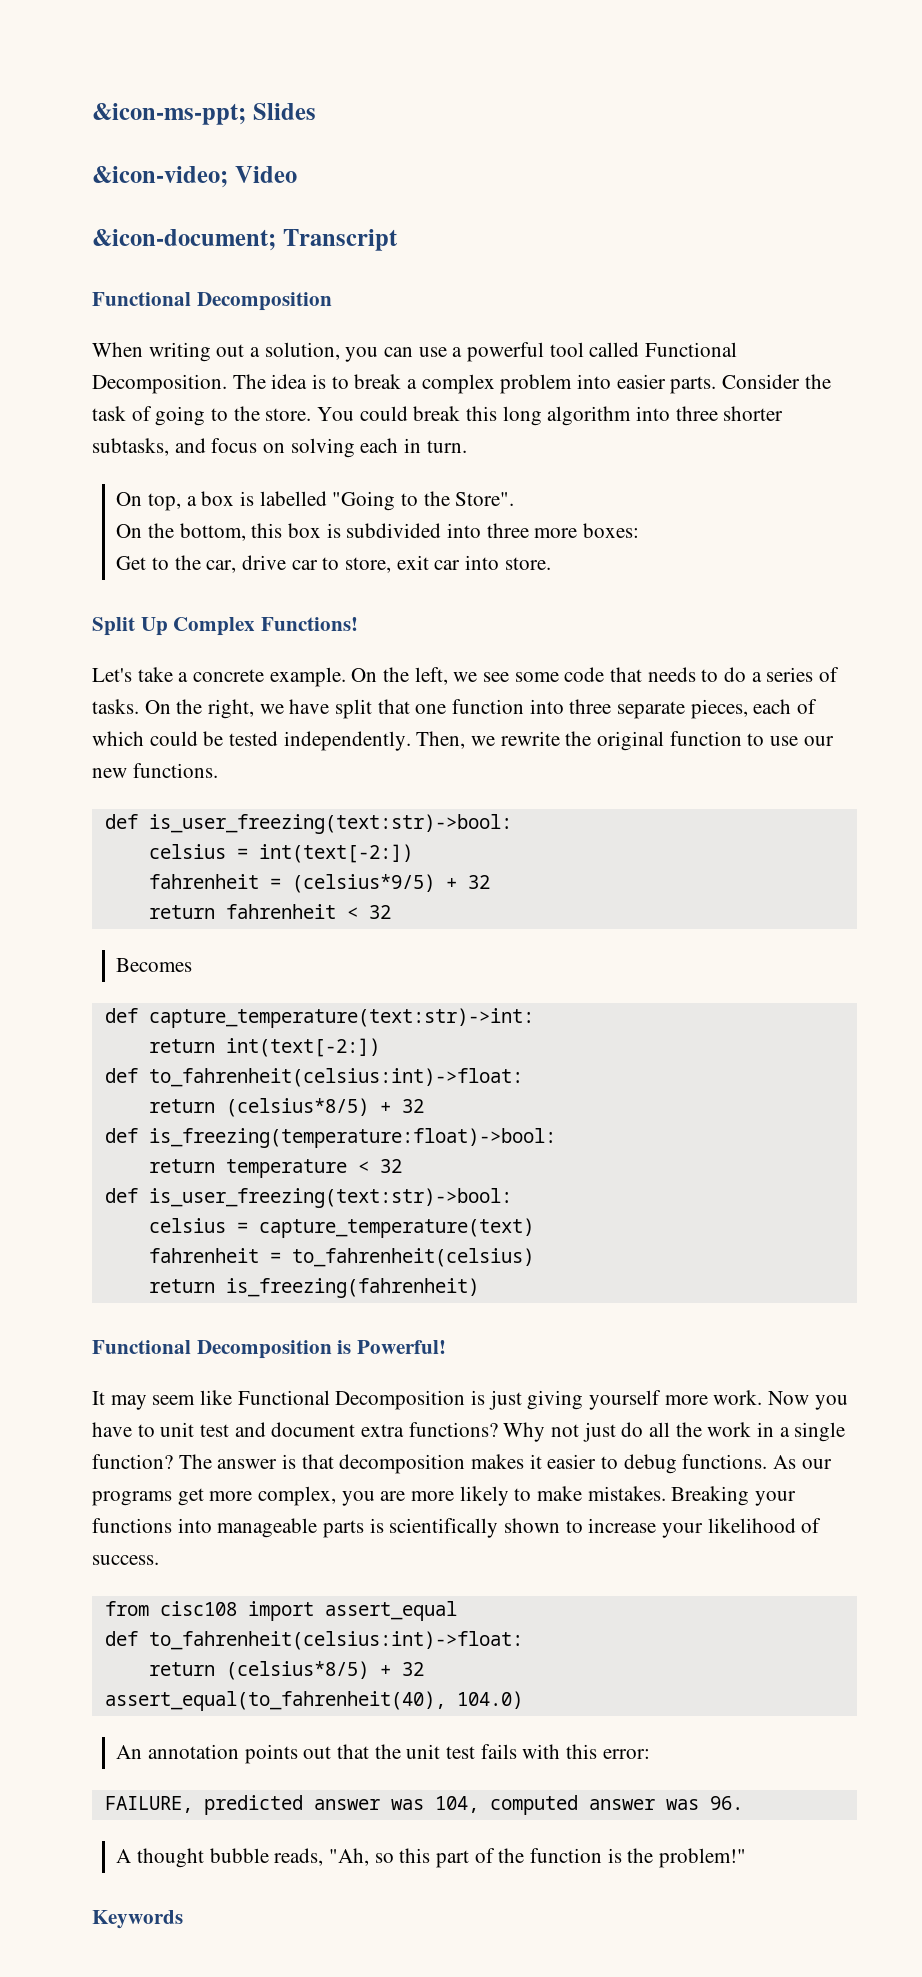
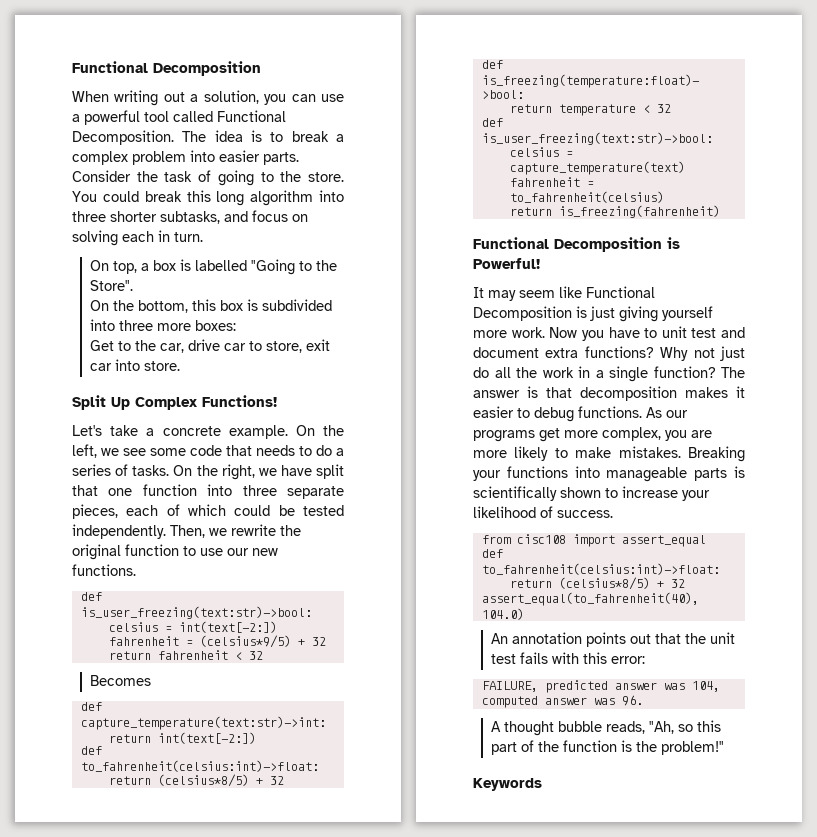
[92,103,316,125] [92,166,297,188] [92,229,398,251] &icon-ms-ppt; Slides // &icon-video; Video // &icon-document; Transcript // -> (72, 67) none

